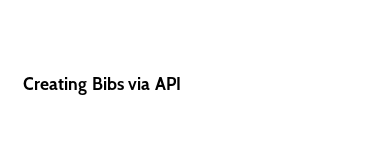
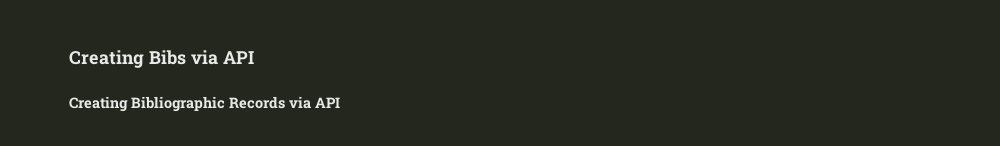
(182, 83) none -> [69,96,340,112] // Creating Bibliographic Records via API

